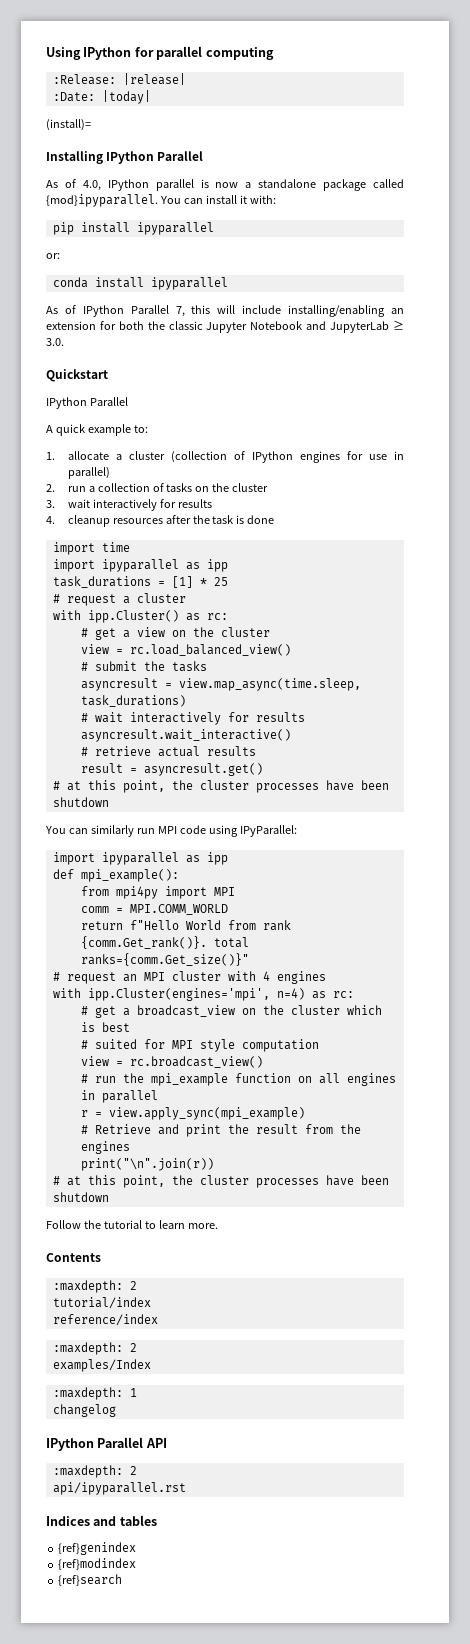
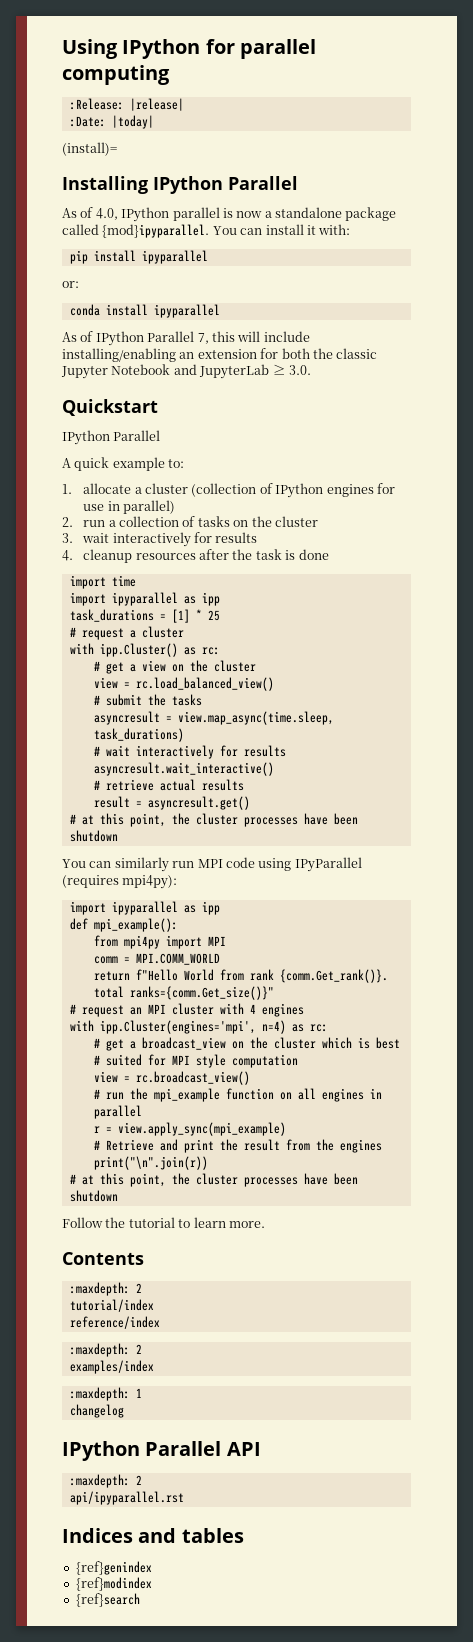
[239,825,297,837] IPyParallel: -> [294,857,362,872] [62,875,178,889] IPyParallel (requires mpi4py):
[52,1359,151,1372] examples/Index -> [69,1360,154,1374] examples/index

